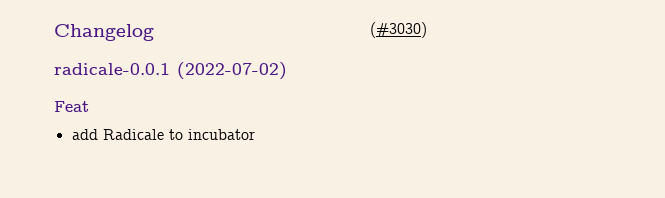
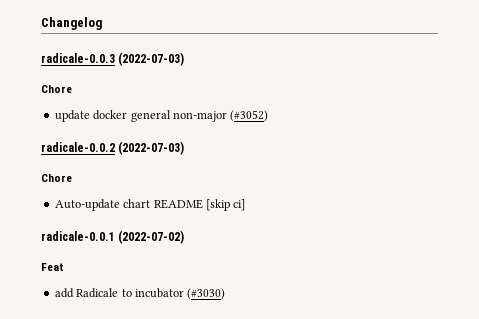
(154, 32) none -> [41,52,185,66] [41,85,72,93] [54,110,269,122] [41,141,185,155] [41,174,72,182] [54,199,246,211] // radicale-0.0.3 (2022-07-03) // Chore // update docker general non-major (#3052) // radicale-0.0.2 (2022-07-03) // Chore // Auto-update chart README [skip ci]

